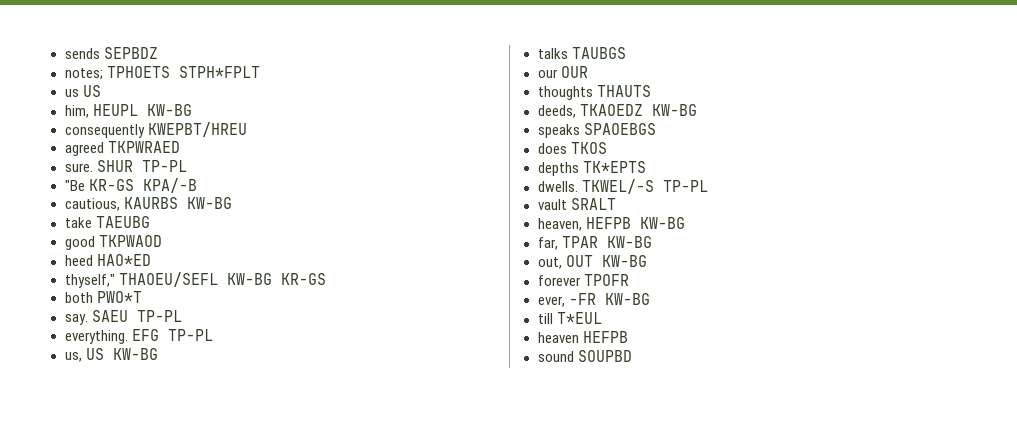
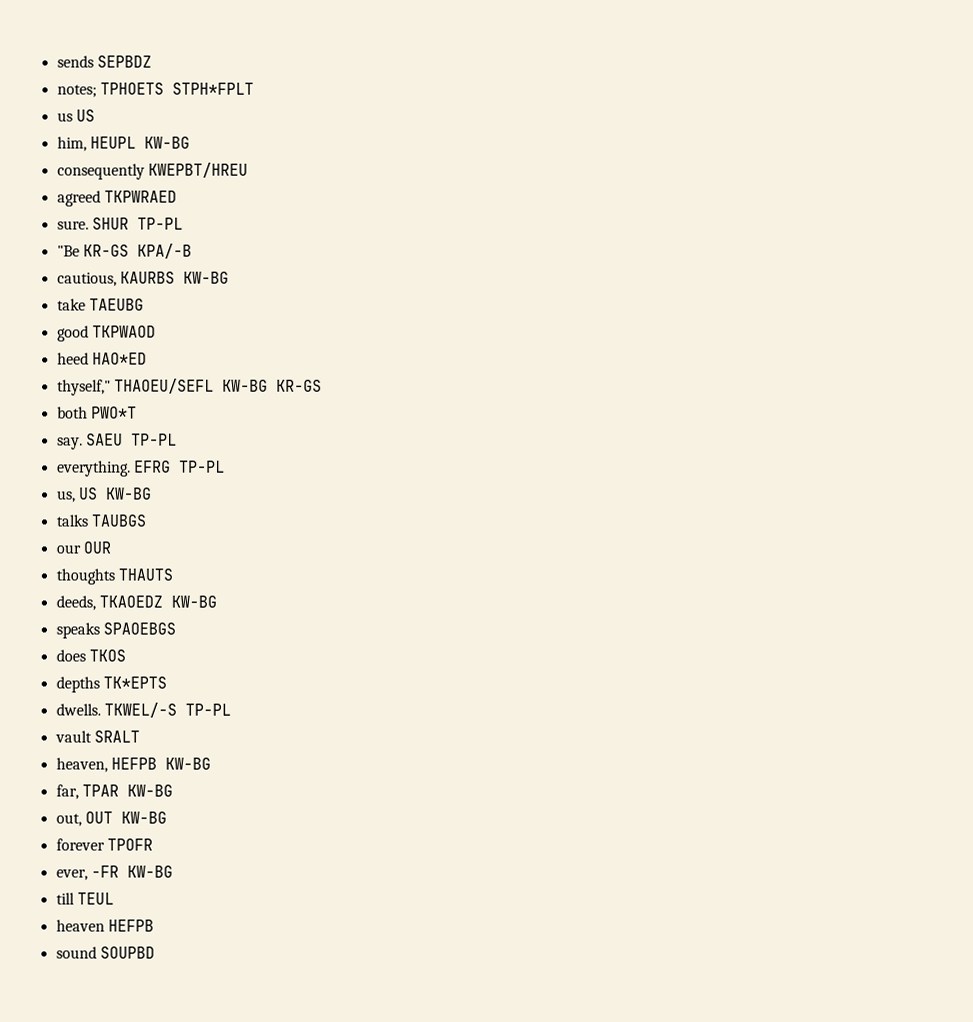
[131,329,159,341] EFG -> [133,460,171,473] EFRG
[556,312,602,324] T*EUL -> [76,892,114,905] TEUL

